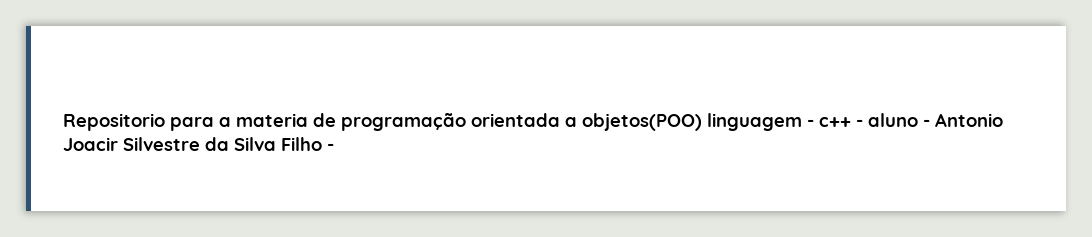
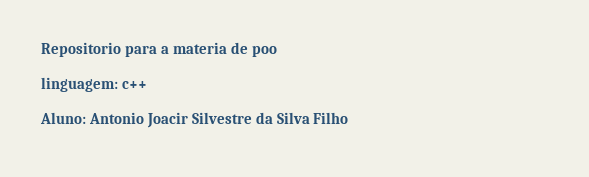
[341,113,930,131] programação orientada a objetos(POO) linguagem - c++ - aluno - -> [251,46,277,57] [41,77,147,92] [40,112,86,124] poo // linguagem: c++ // Aluno:
[327,143,334,151] - -> (349, 118) none

